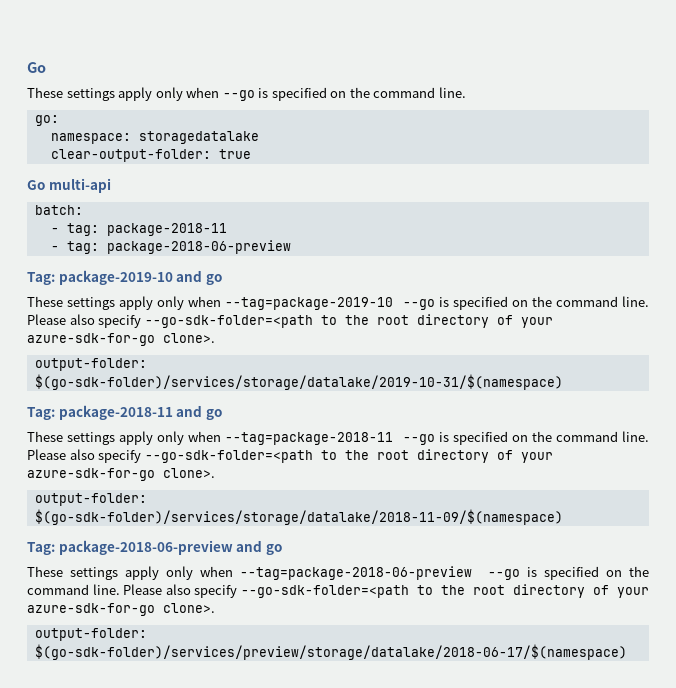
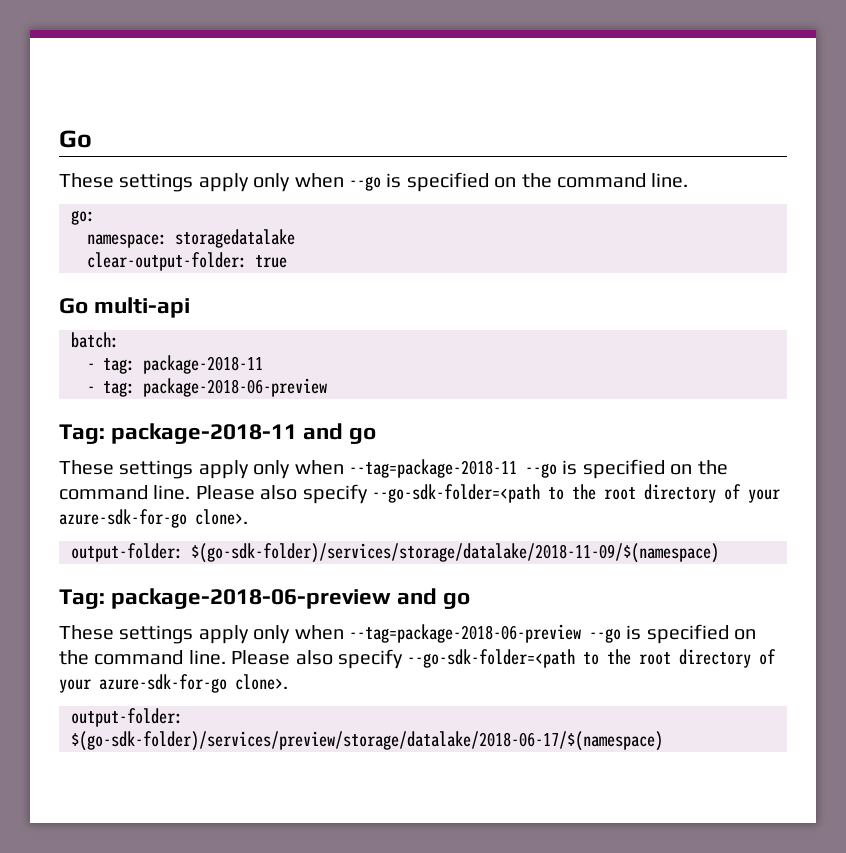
[27,270,222,285] [27,296,649,310] [27,314,553,328] [27,333,215,346] [34,358,147,371] [34,374,563,390] // Tag: package-2019-10 and go // These settings apply only when --tag=package-2019-10 --go is specified on the command line. Please also specify --go-sdk-folder=<path to the root directory of your azure-sdk-for-go clone>. // output-folder: $(go-sdk-folder)/services/storage/datalake/2019-10-31/$(namespace) -> (327, 387) none

